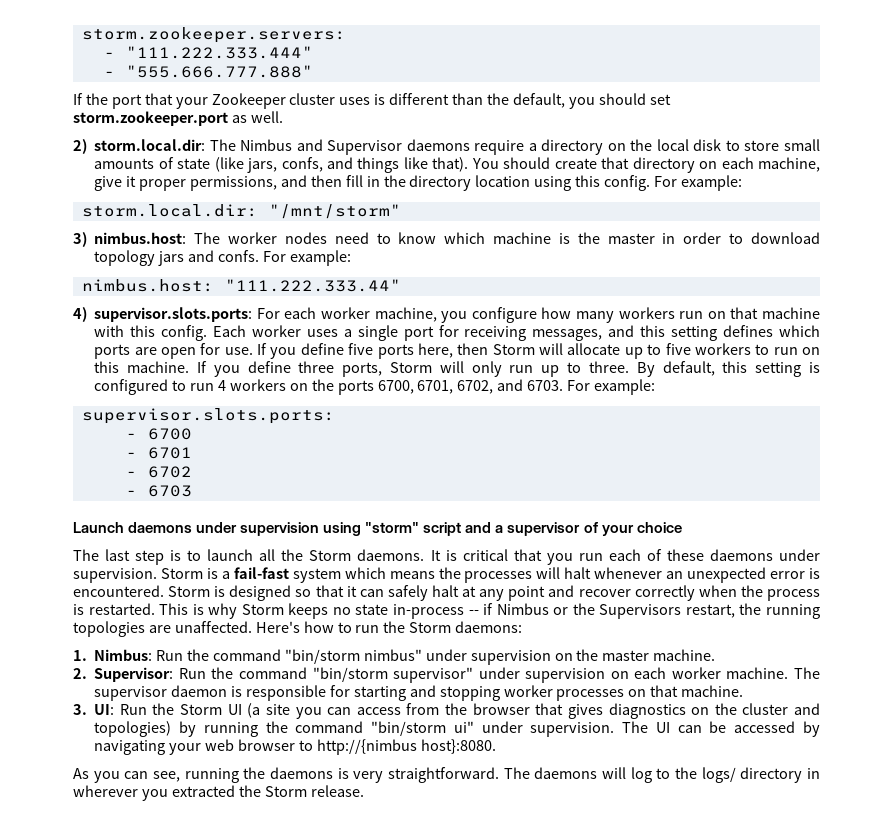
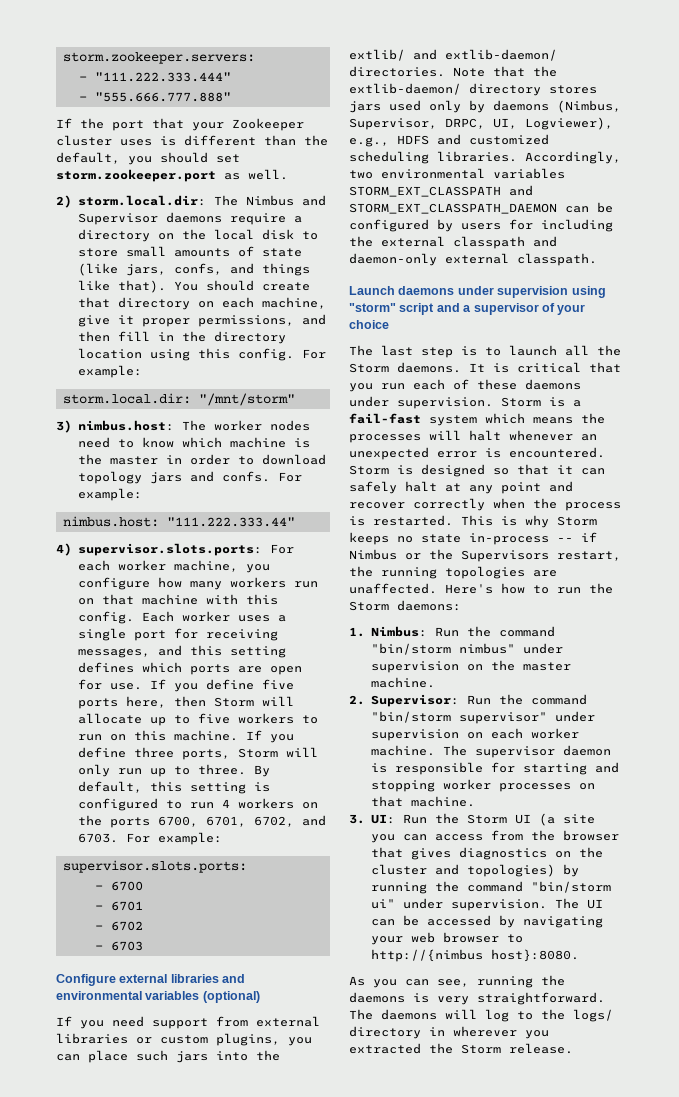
(192, 491) none -> [56,974,246,986] [56,991,260,1003] [56,1016,320,1029] [56,1033,312,1046] [56,1050,280,1063] [349,49,557,61] [349,66,557,77] [349,83,597,96] [349,100,621,113] [349,117,613,130] [349,134,549,147] [349,151,621,164] [349,168,565,179] [349,185,533,197] [349,202,613,214] [349,219,613,232] [349,236,557,249] [349,253,597,266] // Configure external libraries and environmental variables (optional) // If you need support from external libraries or custom plugins, you can place such jars into the extlib/ and extlib-daemon/ directories. Note that the extlib-daemon/ directory stores jars used only by daemons (Nimbus, Supervisor, DRPC, UI, Logviewer), e.g., HDFS and customized scheduling libraries. Accordingly, two environmental variables STORM_EXT_CLASSPATH and STORM_EXT_CLASSPATH_DAEMON can be configured by users for including the external classpath and daemon-only external classpath.

